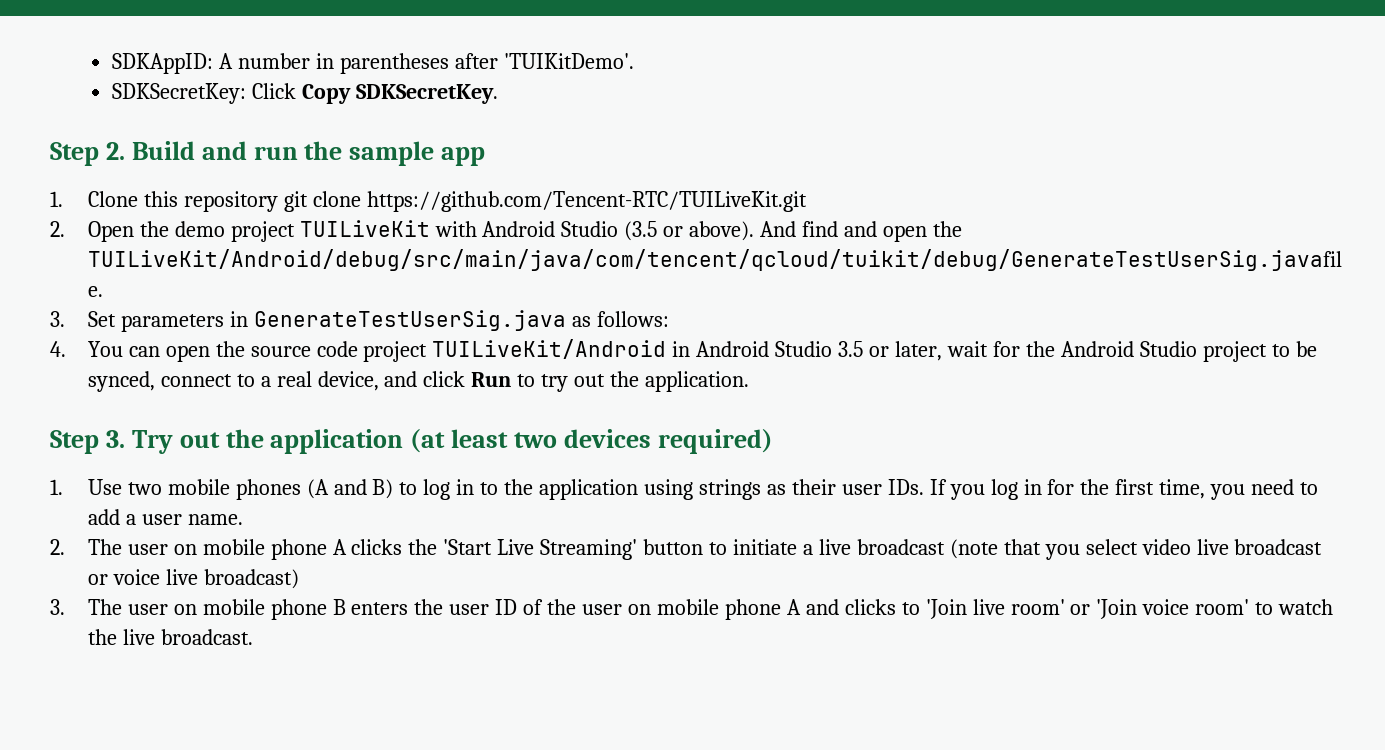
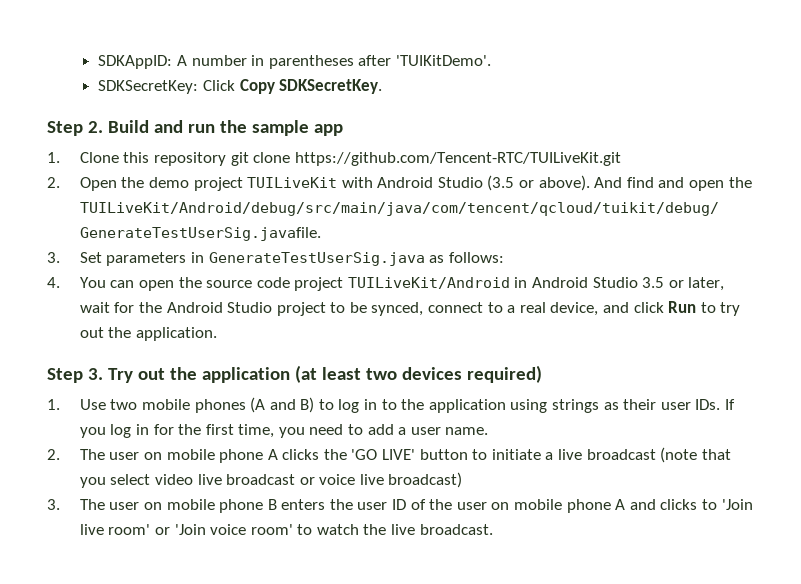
[443,539,638,560] 'Start Live Streaming' -> [351,449,416,460] 'GO LIVE'

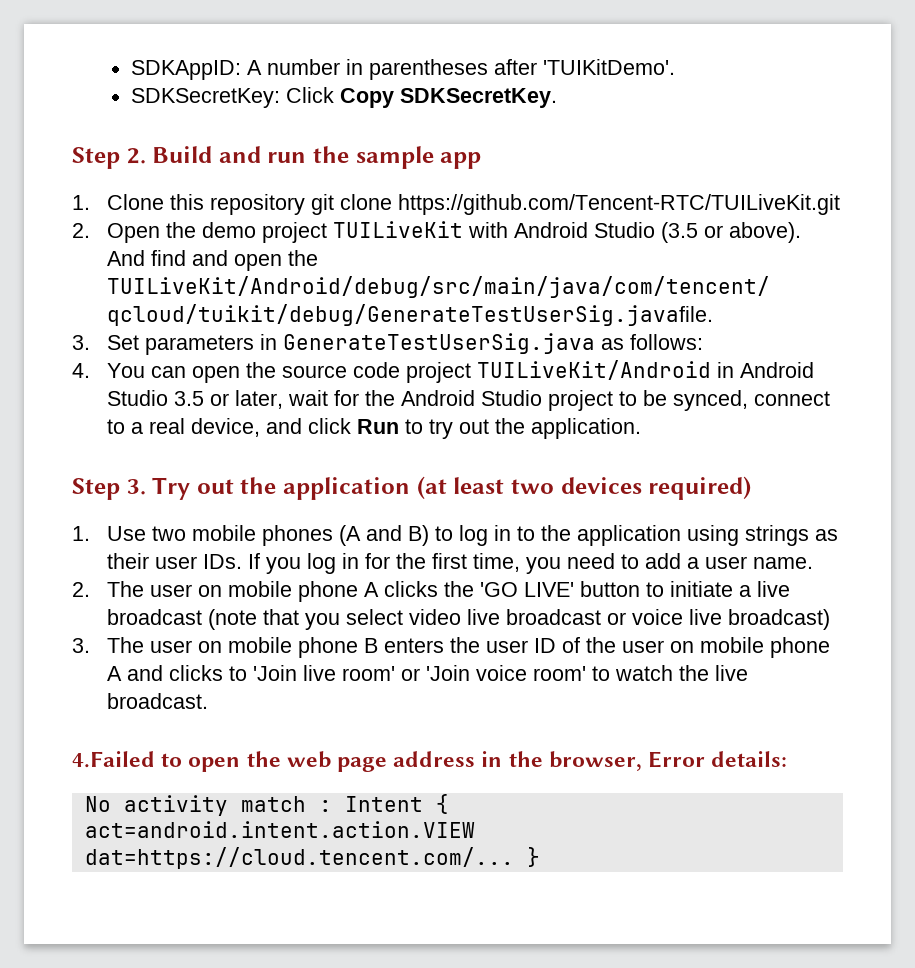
(493, 529) none -> [72,751,788,772] [84,794,449,816] [84,821,475,838] [84,847,540,869] // 4.Failed to open the web page address in the browser, Error details: // No activity match : Intent { act=android.intent.action.VIEW dat=https://cloud.tencent.com/... }

